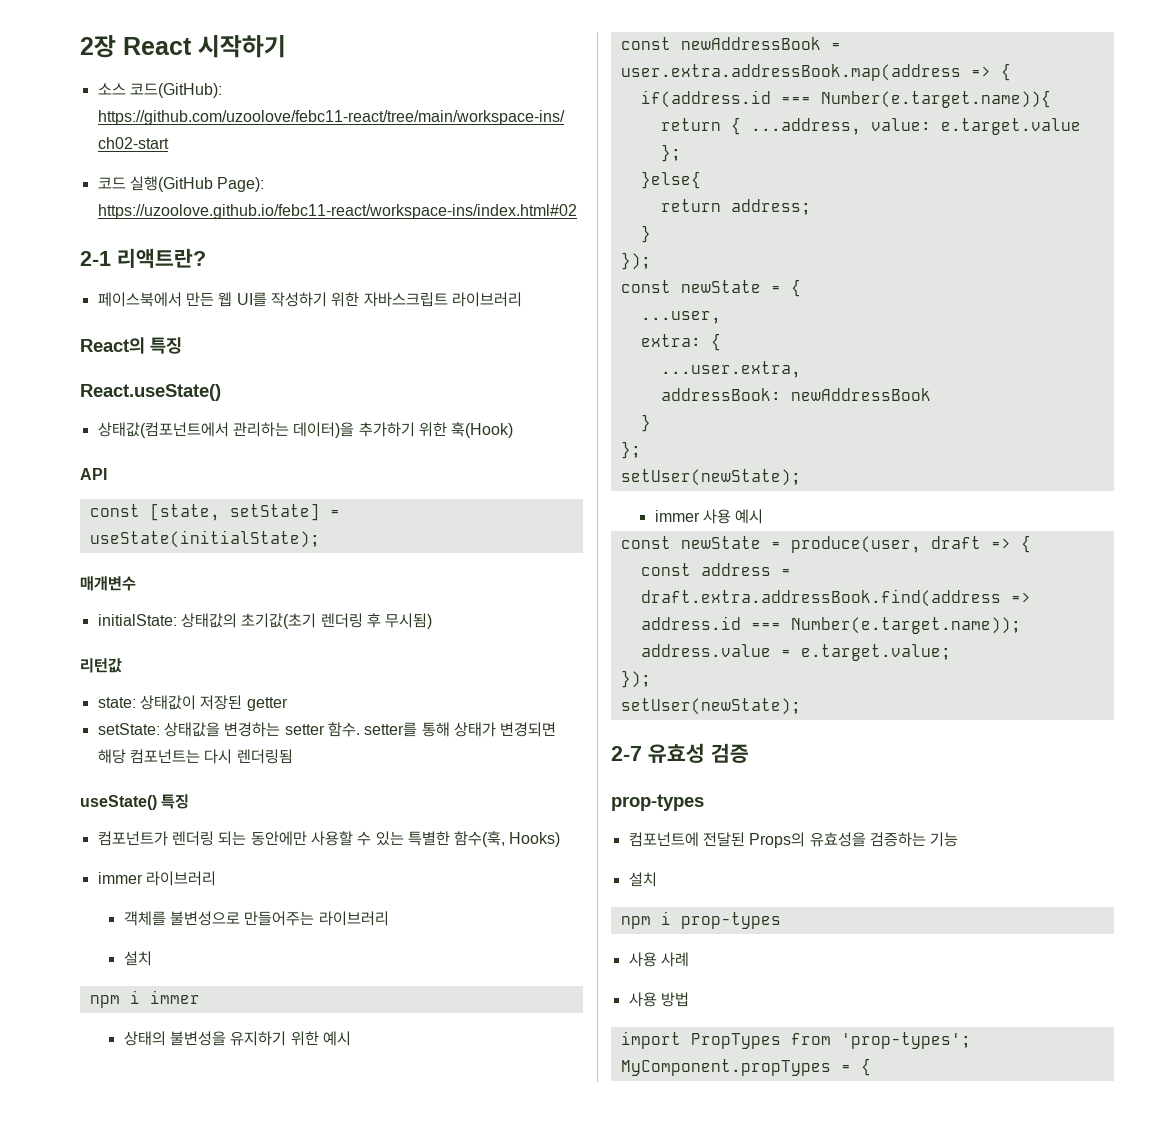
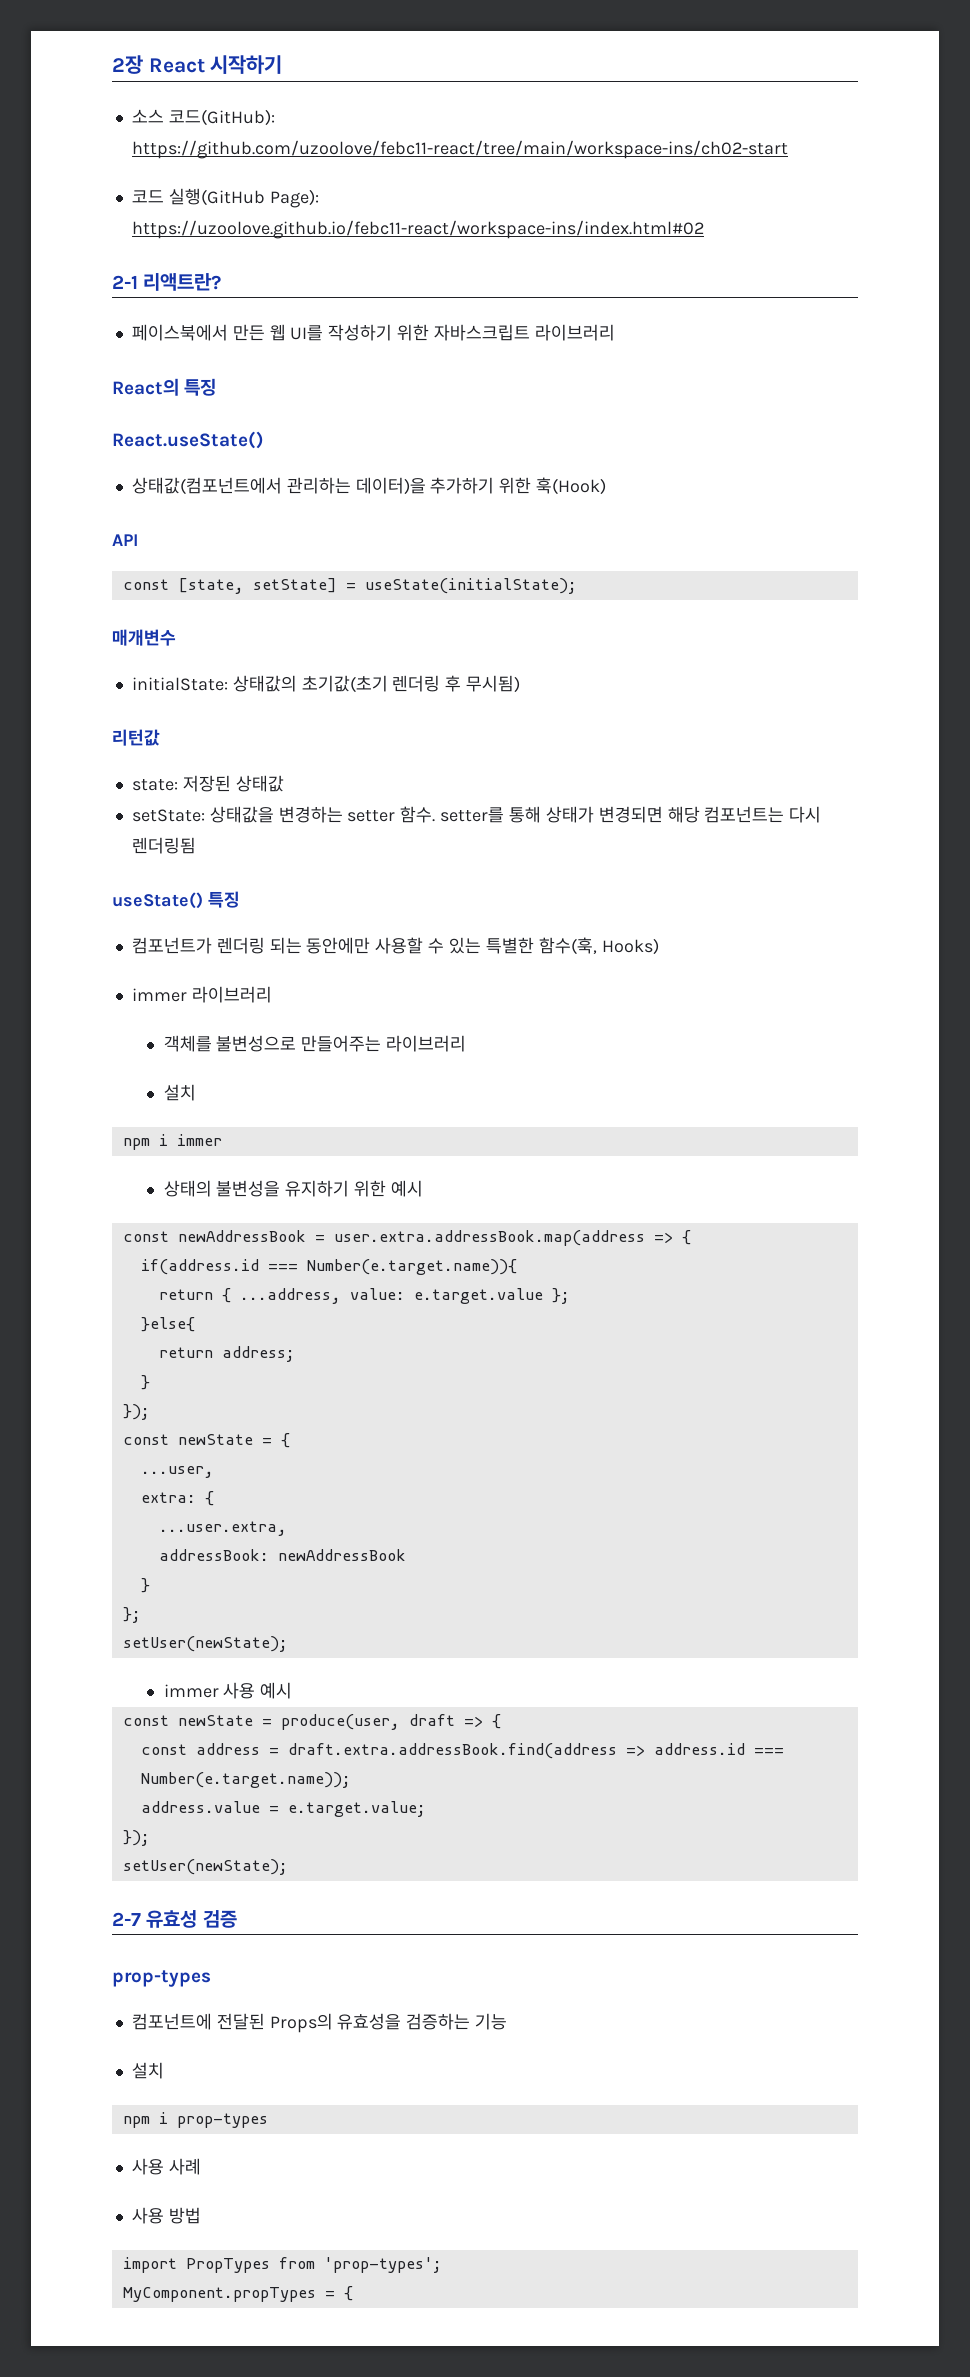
[139,695,288,711] 상태값이 저장된 getter -> [182,775,284,792] 저장된 상태값

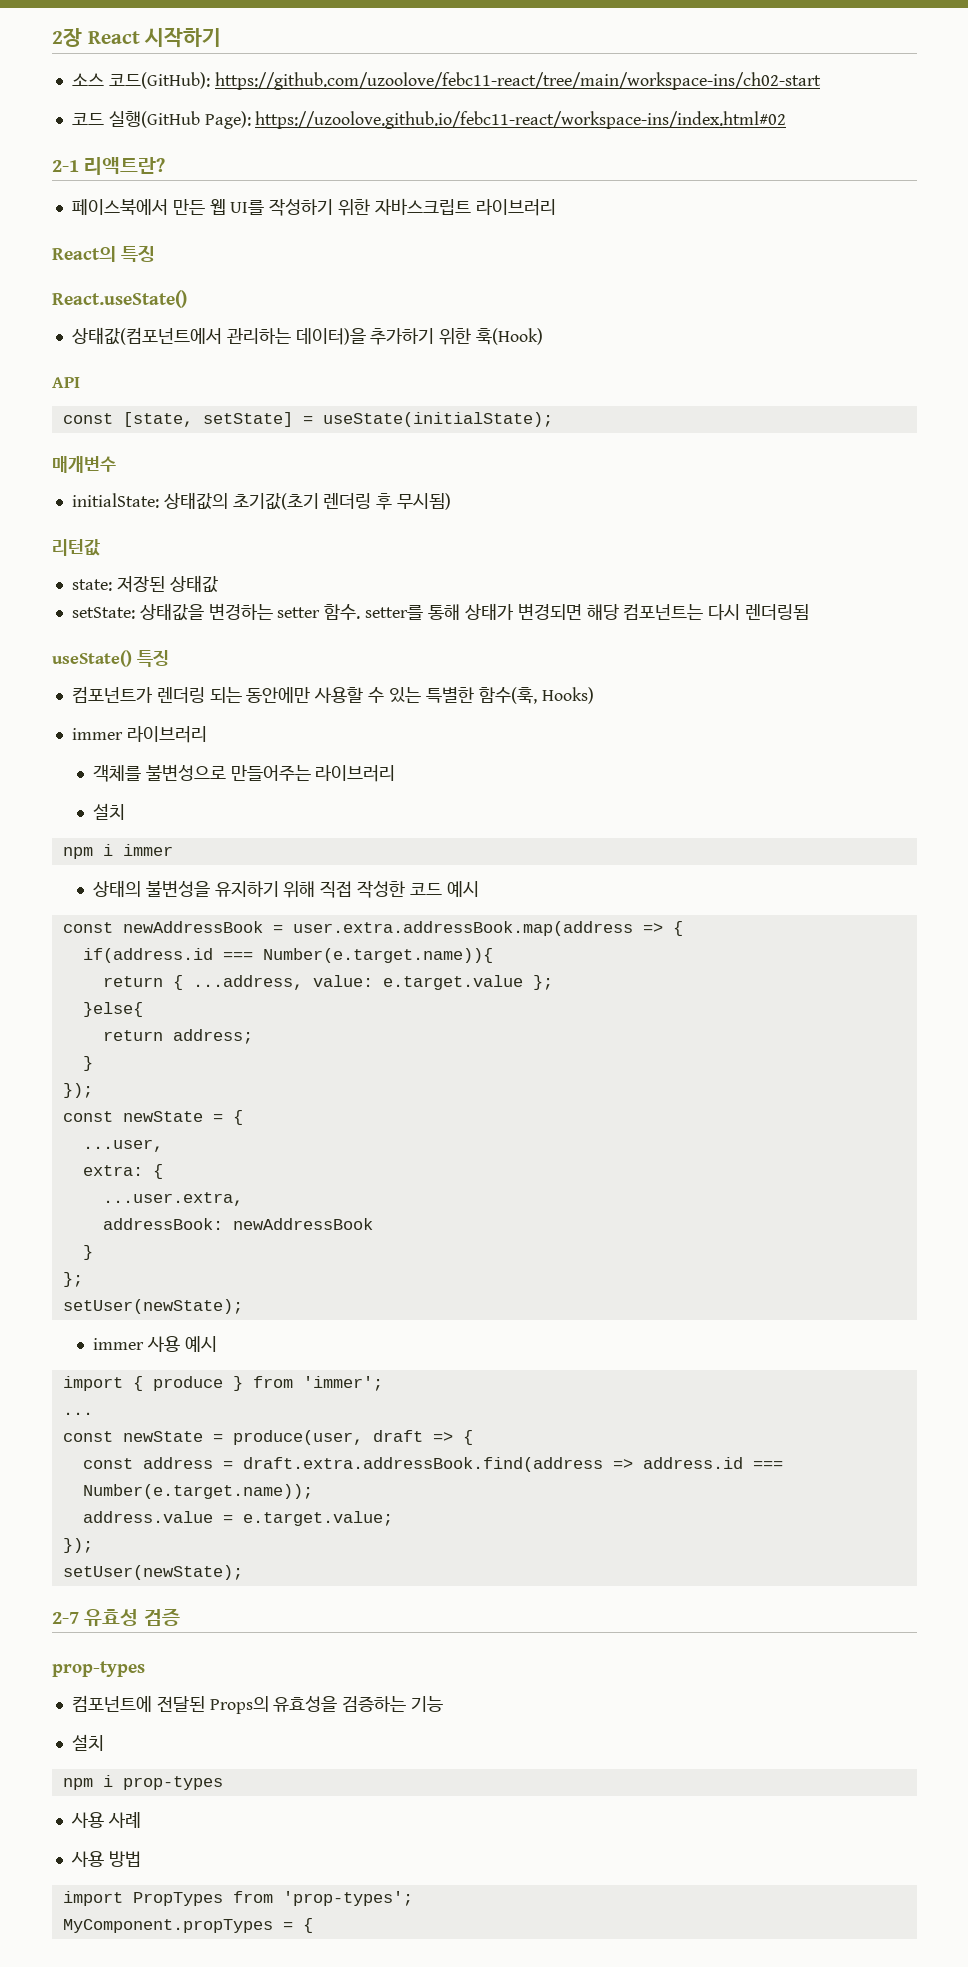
[354,1180,387,1197] 위한 -> [283,880,443,898] 위해 직접 작성한 코드
(293, 1690) none -> [62,1376,383,1391] [62,1412,93,1415] // import { produce } from 'immer'; // ...

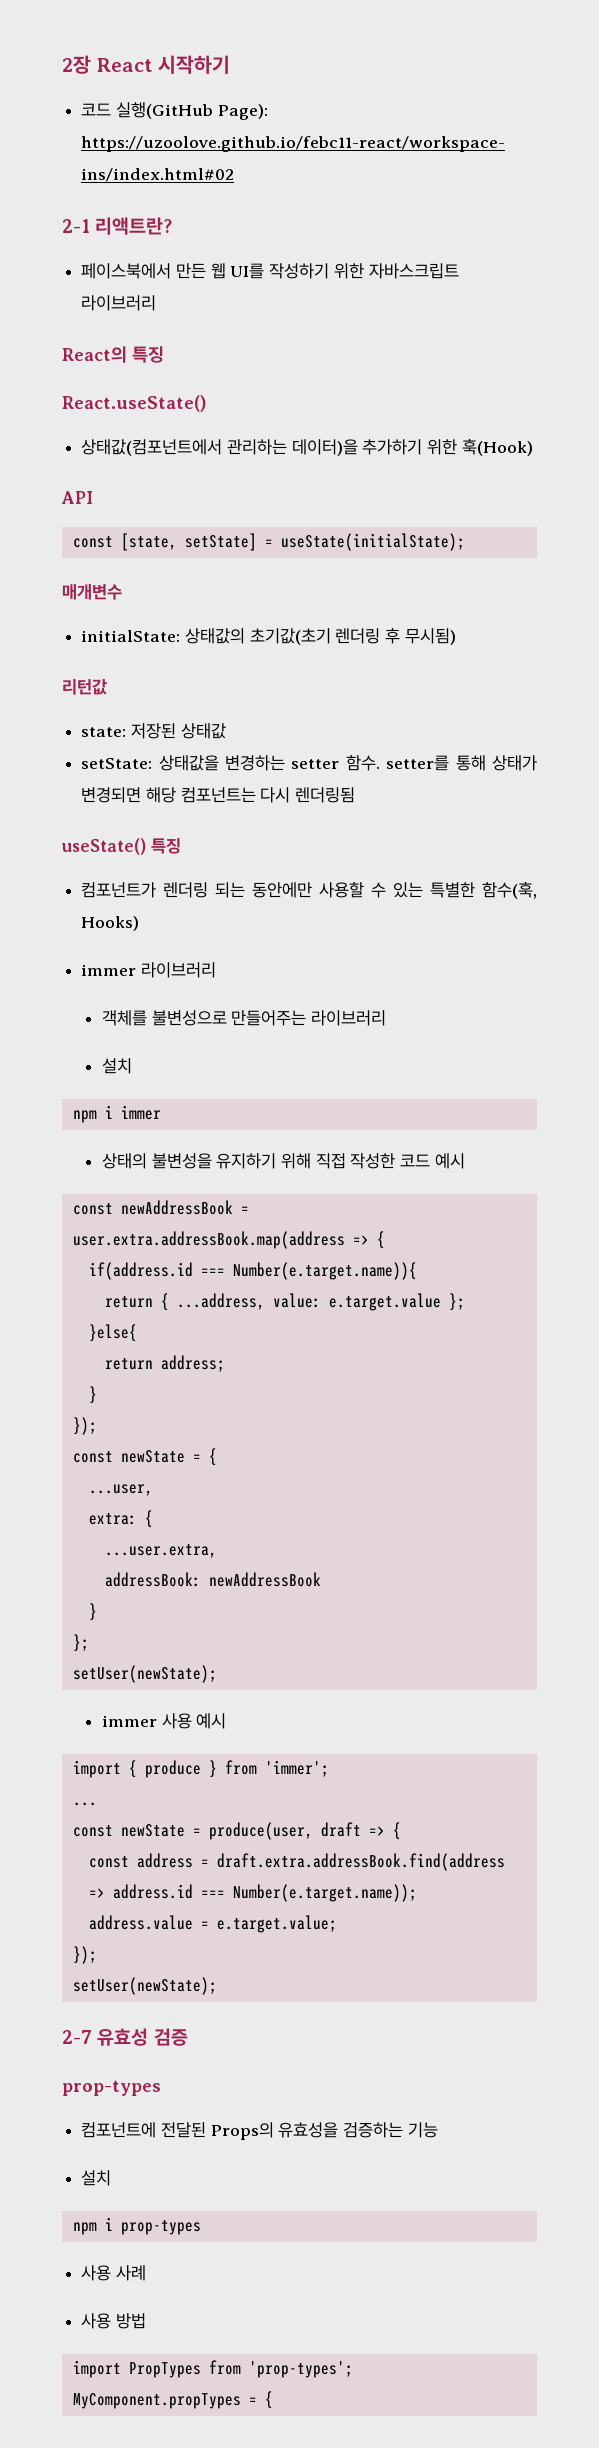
[71,72,821,90] // 소스 코드(GitHub): https://github.com/uzoolove/febc11-react/tree/main/workspace-ins/ch02-start -> (231, 64) none

